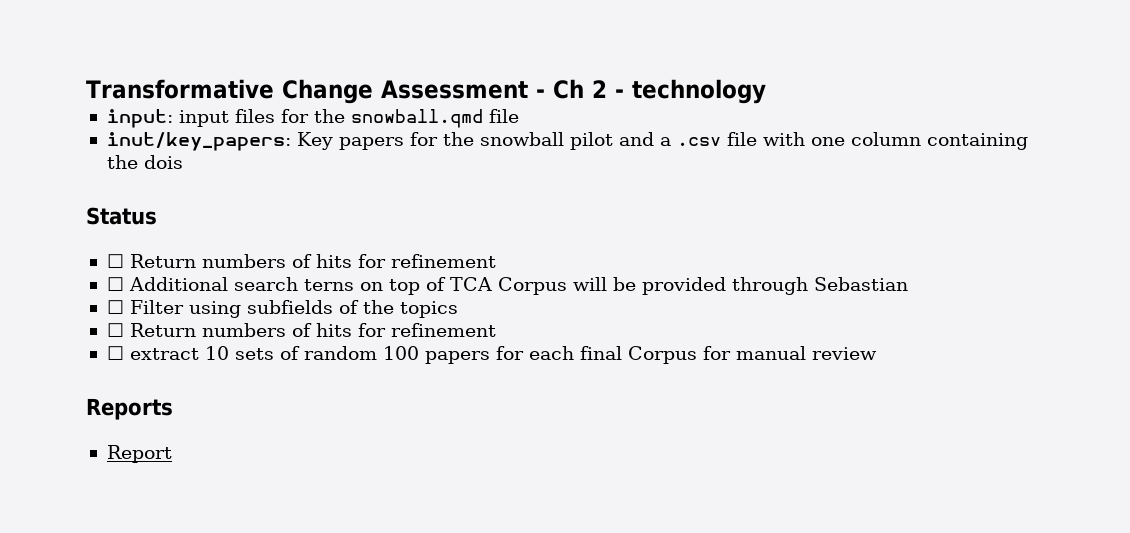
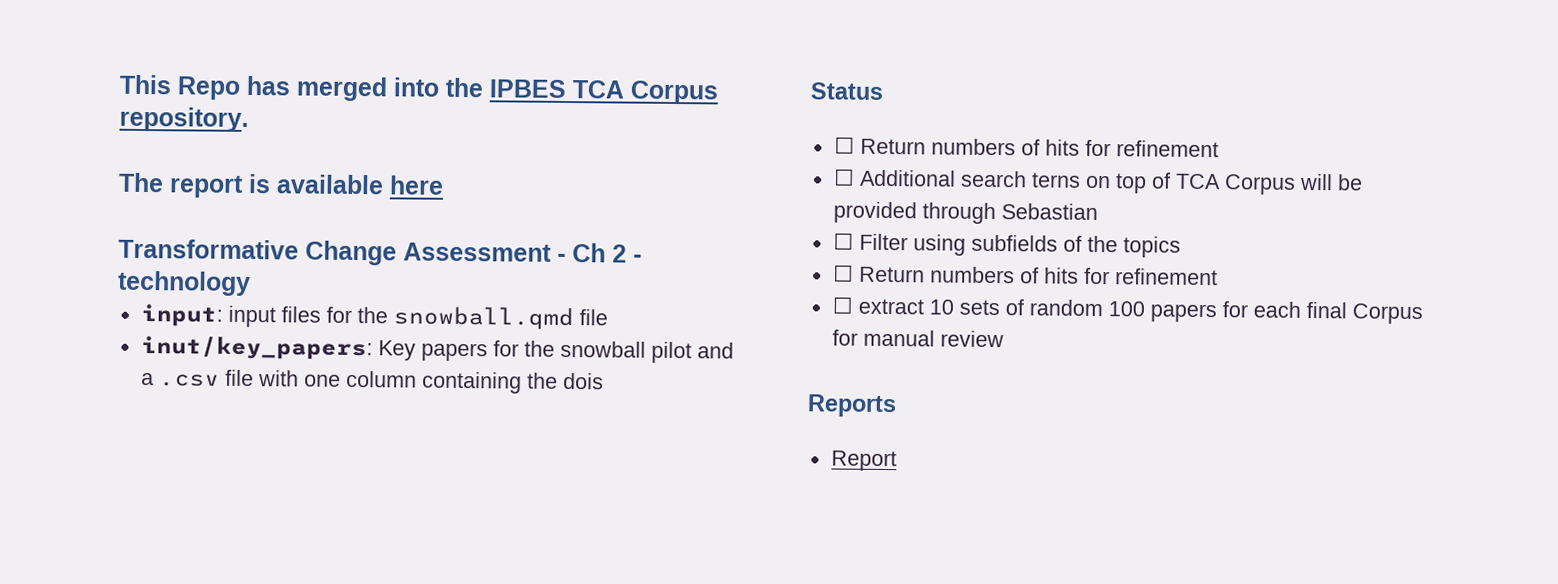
(86, 89) none -> [119,74,718,105] [119,106,249,132] [118,172,444,198] This Repo has merged into the IPBES TCA Corpus repository. // The report is available here //

